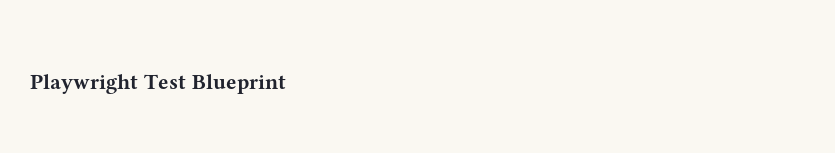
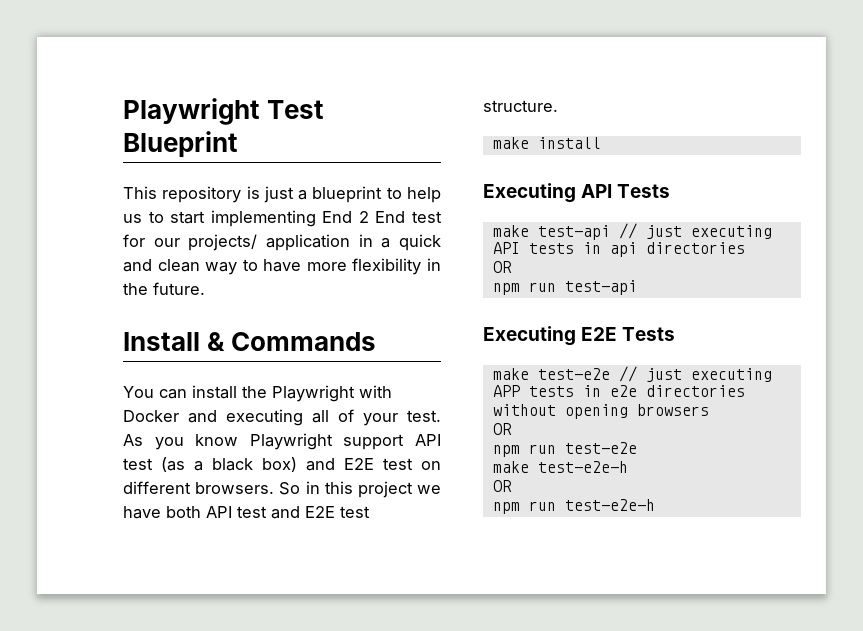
(286, 84) none -> [123,186,441,203] [123,210,442,227] [123,234,441,251] [123,258,441,275] [123,282,205,295] [123,332,377,351] [123,385,392,402] [123,409,441,426] [123,433,441,450] [123,457,441,472] [123,481,441,498] [123,506,370,519] [483,100,558,112] [492,137,601,149] [483,183,671,203] [492,223,772,240] [492,242,745,257] [492,261,512,273] [492,280,637,295] [483,326,676,346] [492,366,772,382] [492,385,745,397] [492,404,709,419] [492,423,512,435] [492,442,637,457] [492,461,628,473] [492,480,512,492] [492,499,655,514] // This repository is just a blueprint to help us to start implementing End 2 End test for our projects/ application in a quick and clean way to have more flexibility in the future. // Install & Commands // You can install the Playwright with Docker and executing all of your test. As you know Playwright support API test (as a black box) and E2E test on different browsers. So in this project we have both API test and E2E test structure. // make install // Executing API Tests // make test-api // just executing API tests in api directories // OR // npm run test-api // Executing E2E Tests // make test-e2e // just executing APP tests in e2e directories without opening browsers // OR // npm run test-e2e // make test-e2e-h // OR // npm run test-e2e-h

